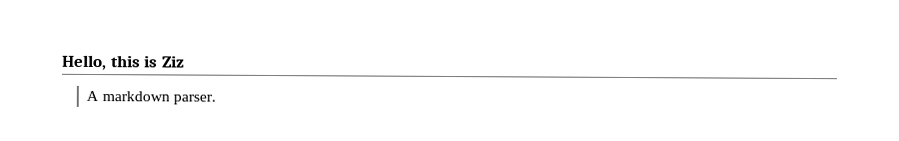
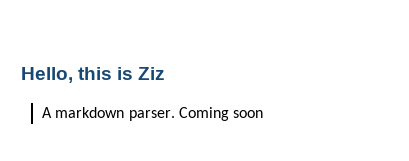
(216, 99) none -> [179,107,264,121] Coming soon

